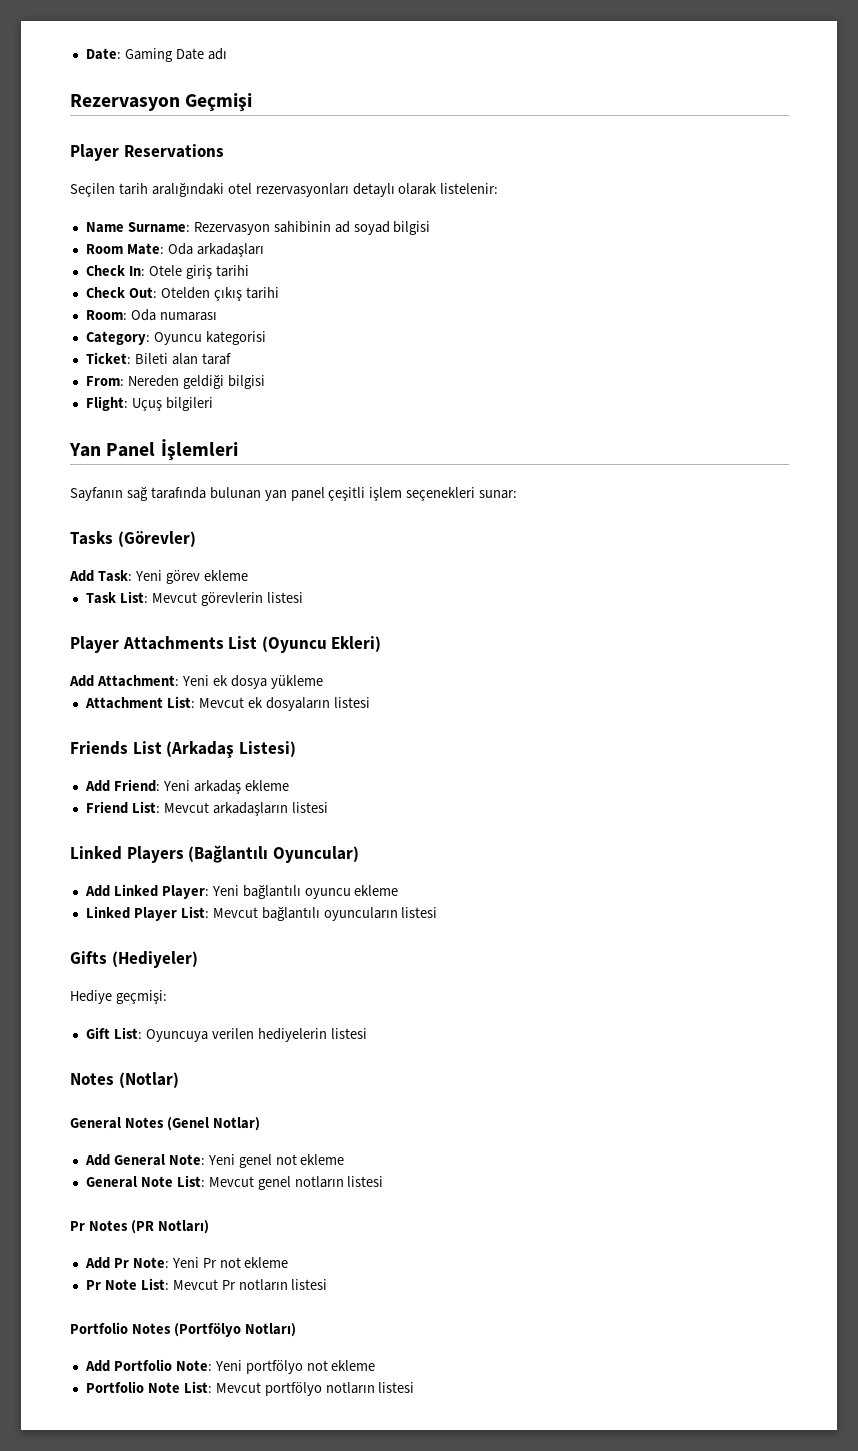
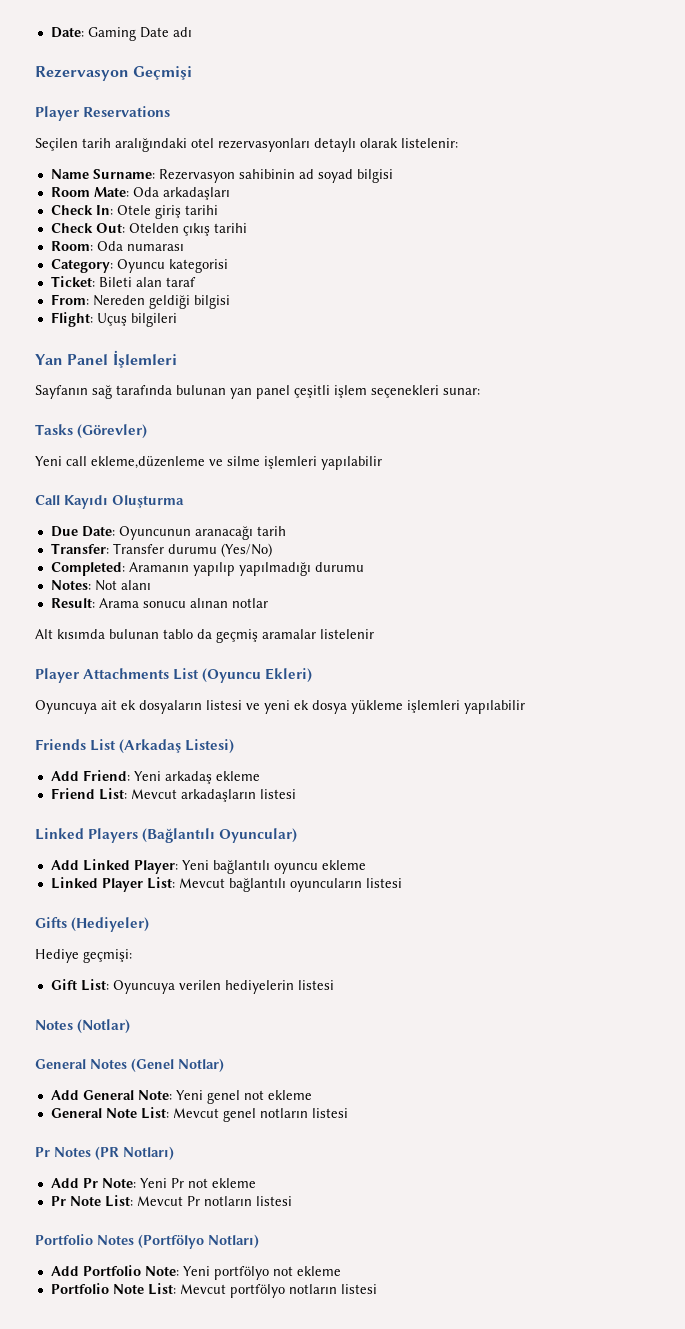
[69,570,248,584] [85,591,303,606] Add Task: Yeni görev ekleme // Task List: Mevcut görevlerin listesi -> [35,456,382,470] [35,495,184,509] [50,526,286,540] [50,543,272,557] [50,562,364,576] [50,580,151,591] [50,598,268,608] [35,629,374,643] Yeni call ekleme,düzenleme ve silme işlemleri yapılabilir // Call Kayıdı Oluşturma // Due Date: Oyuncunun aranacağı tarih // Transfer: Transfer durumu (Yes/No) // Completed: Aramanın yapılıp yapılmadığı durumu // Notes: Not alanı // Result: Arama sonucu alınan notlar // Alt kısımda bulunan tablo da geçmiş aramalar listelenir
[69,675,323,689] [84,696,370,711] Add Attachment: Yeni ek dosya yükleme // Attachment List: Mevcut ek dosyaların listesi -> [35,700,525,714] Oyuncuya ait ek dosyaların listesi ve yeni ek dosya yükleme işlemleri yapılabilir

